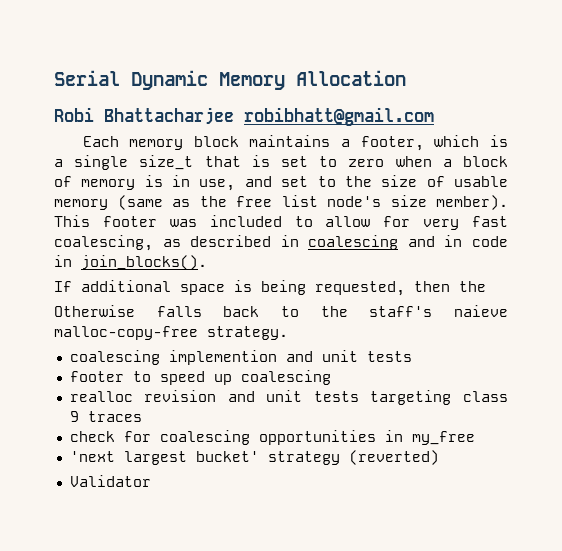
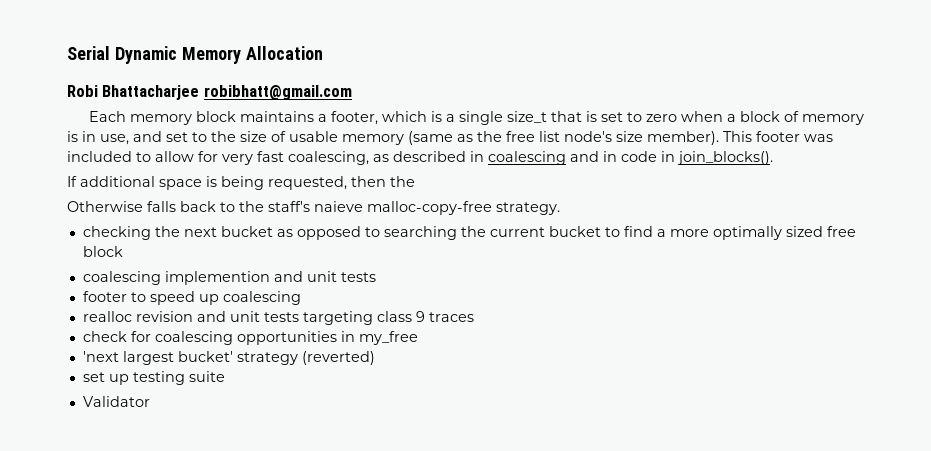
(288, 333) none -> [82,226,856,240] [82,246,123,257] // checking the next bucket as opposed to searching the current bucket to find a more optimally sized free block
(439, 457) none -> [82,371,225,385] // set up testing suite

